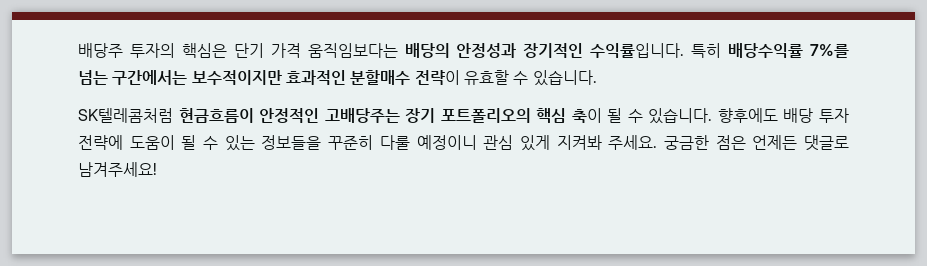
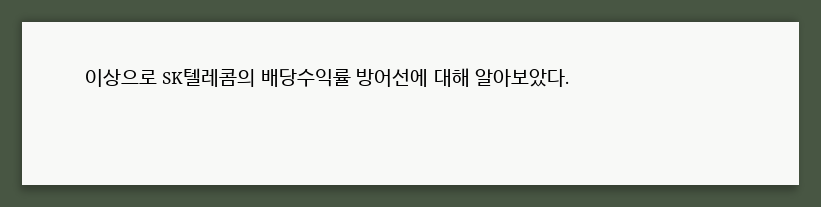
[78,43,849,58] [78,70,597,86] [78,108,850,124] [78,135,849,151] [78,162,157,177] 배당주 투자의 핵심은 단기 가격 움직임보다는 배당의 안정성과 장기적인 수익률입니다. 특히 배당수익률 7%를 넘는 구간에서는 보수적이지만 효과적인 분할매수 전략이 유효할 수 있습니다. // SK텔레콤처럼 현금흐름이 안정적인 고배당주는 장기 포트폴리오의 핵심 축이 될 수 있습니다. 향후에도 배당 투자 전략에 도움이 될 수 있는 정보들을 꾸준히 다룰 예정이니 관심 있게 지켜봐 주세요. 궁금한 점은 언제든 댓글로 남겨주세요! -> [85,68,569,87] 이상으로 SK텔레콤의 배당수익률 방어선에 대해 알아보았다.

